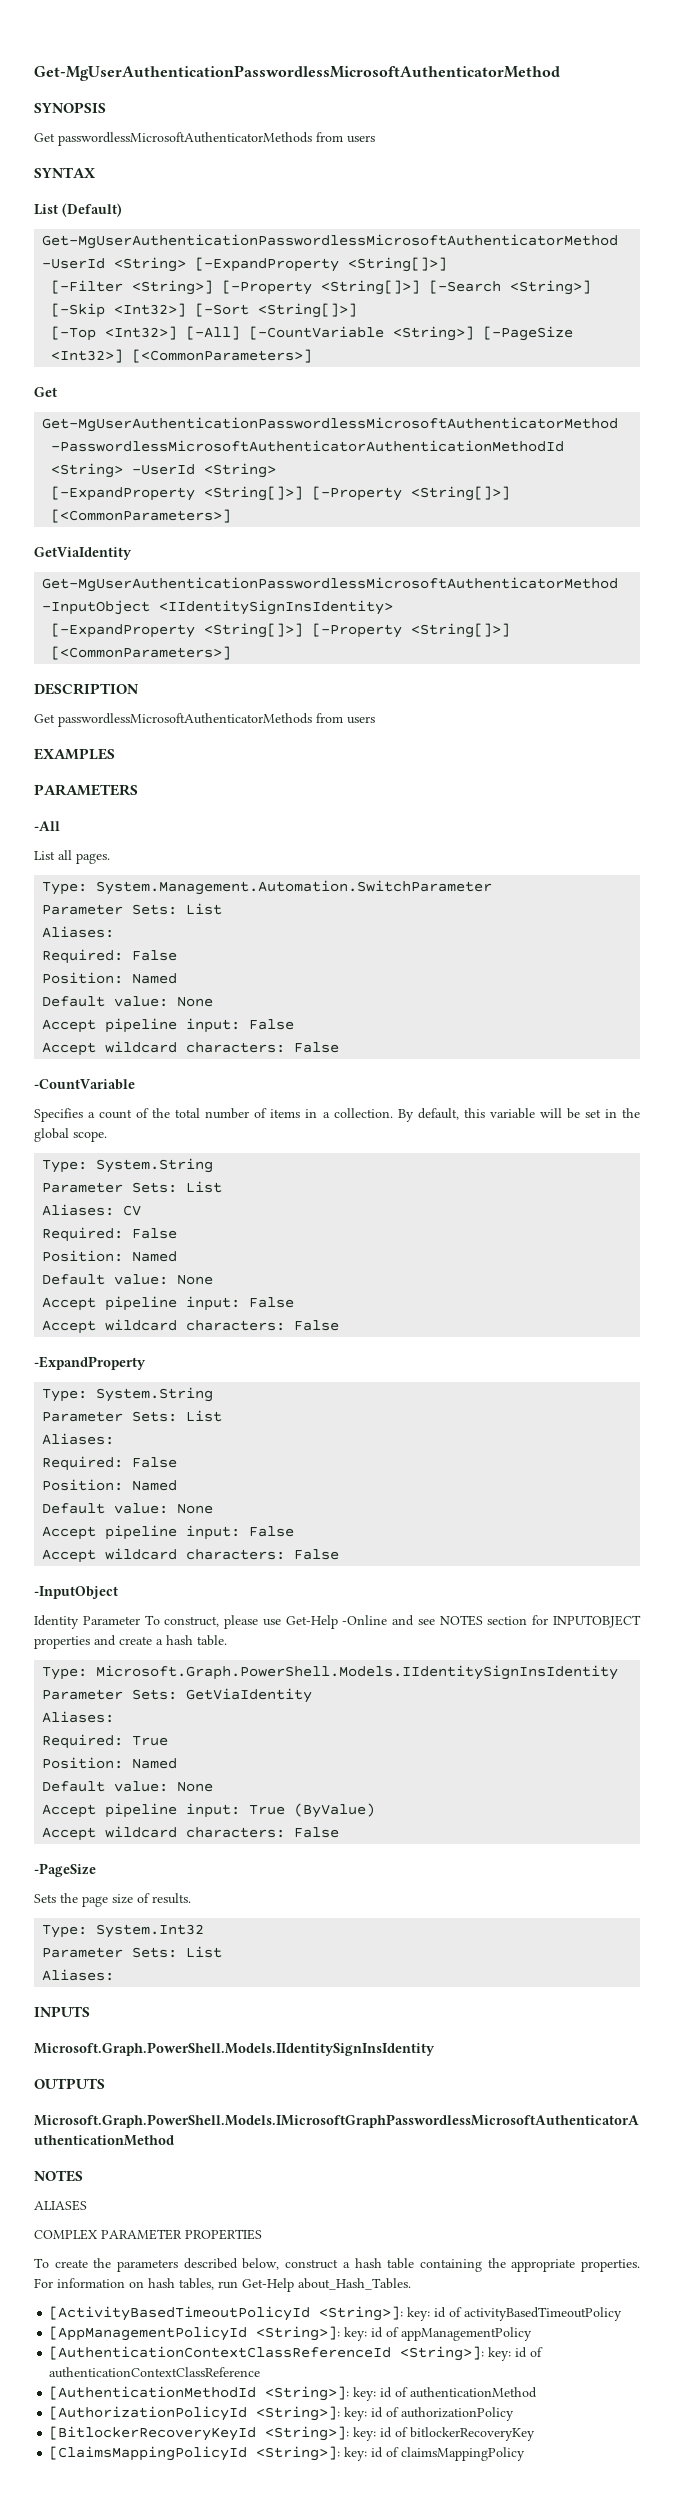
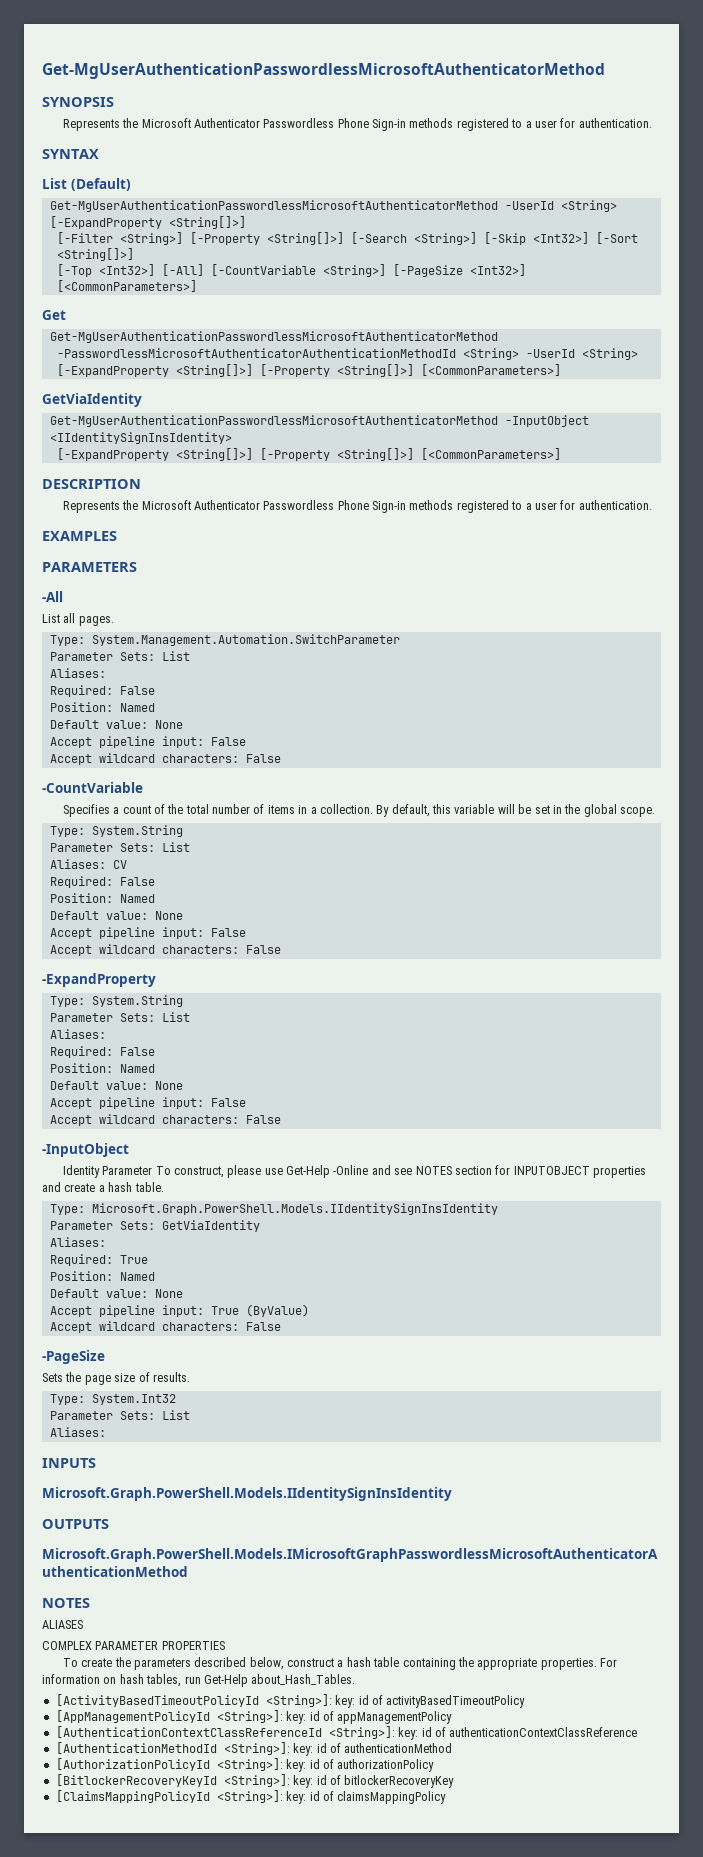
[34,132,375,146] Get passwordlessMicrosoftAuthenticatorMethods from users -> [62,118,652,131] Represents the Microsoft Authenticator Passwordless Phone Sign-in methods registered to a user for authentication.
[34,713,375,727] Get passwordlessMicrosoftAuthenticatorMethods from users -> [62,500,652,513] Represents the Microsoft Authenticator Passwordless Phone Sign-in methods registered to a user for authentication.

